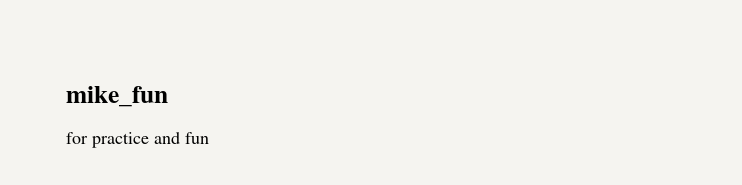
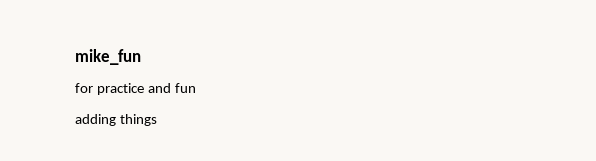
(209, 138) none -> [75,114,157,126] // adding things

